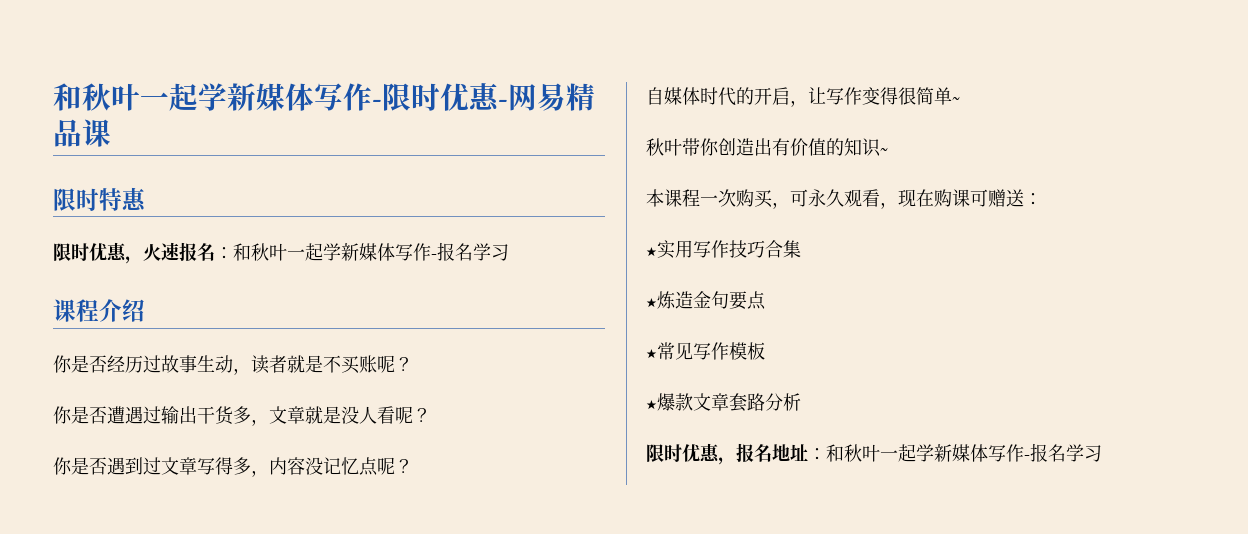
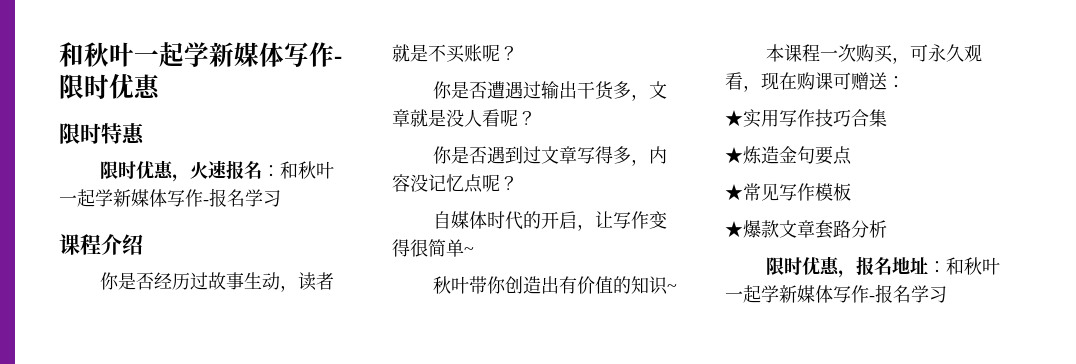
[498,83,595,111] [53,119,111,147] -网易精品课 -> (161, 86) none

